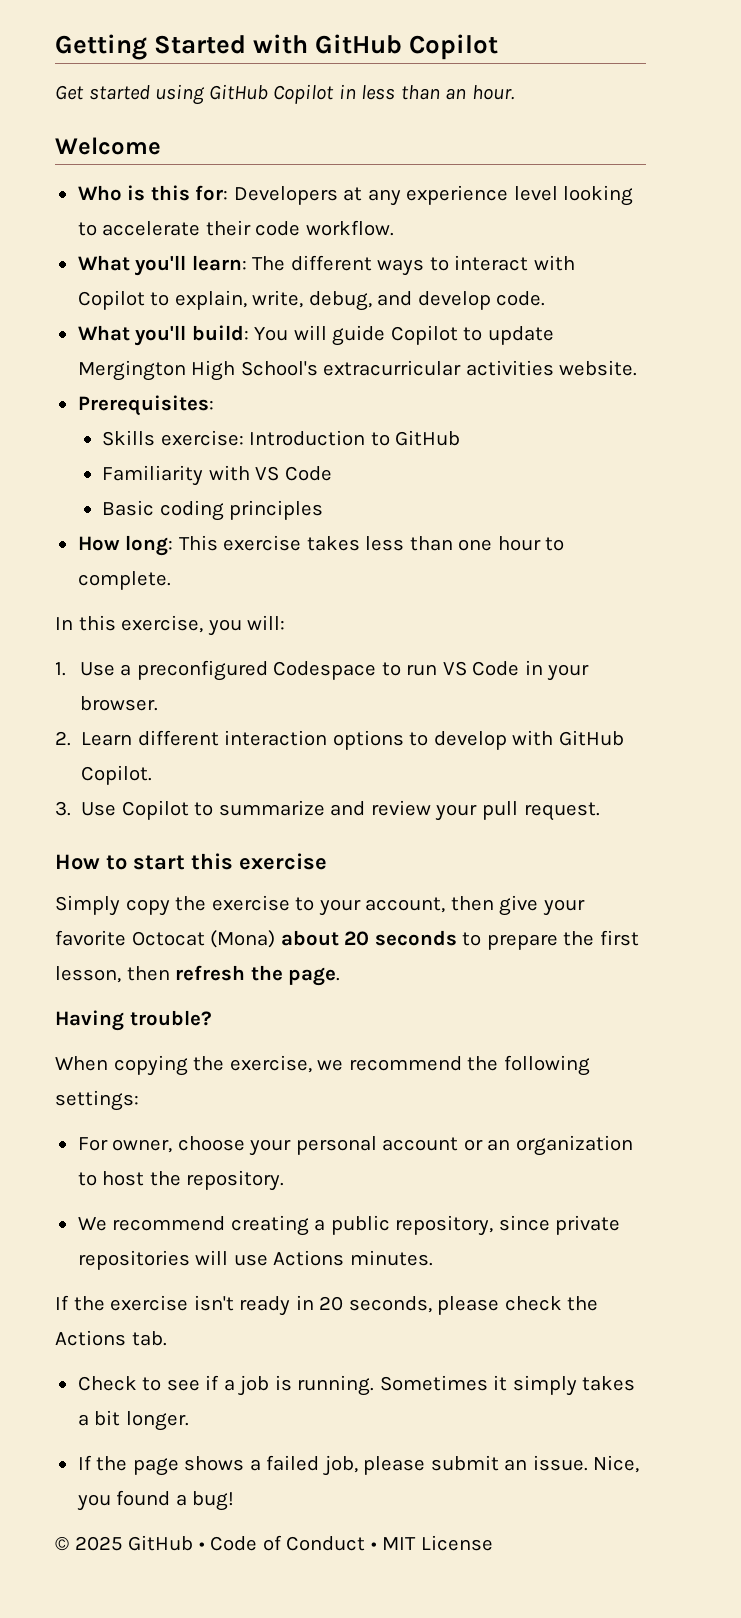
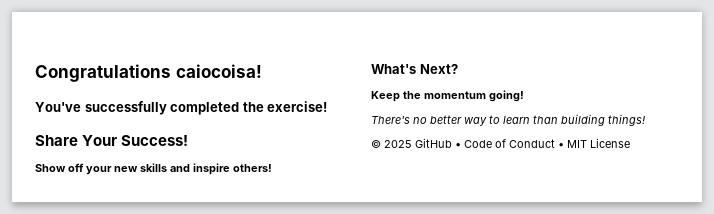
[55,34,499,60] [55,84,514,105] [55,137,161,155] [77,185,634,206] [77,220,394,236] [77,255,575,276] [77,290,546,311] [77,325,554,346] [77,360,638,381] [77,395,214,416] [102,430,461,446] [102,465,332,486] [102,500,324,521] [77,535,565,556] [77,571,171,590] [55,615,286,636] [55,660,590,681] [79,696,158,711] [55,730,624,750] [81,765,153,785] [55,800,600,821] [55,853,327,870] [55,895,585,916] [55,930,639,950] [55,965,341,986] [55,1010,212,1031] [55,1055,590,1076] [55,1090,139,1111] [77,1135,633,1156] [77,1170,285,1191] [77,1215,621,1236] [77,1250,433,1270] [55,1295,599,1316] [55,1330,167,1346] [77,1375,636,1396] [77,1410,189,1431] [77,1455,640,1476] [76,1490,235,1511] Getting Started with GitHub Copilot // Get started using GitHub Copilot in less than an hour. // Welcome // Who is this for: Developers at any experience level looking to accelerate their code workflow. // What you'll learn: The different ways to interact with Copilot to explain, write, debug, and develop code. // What you'll build: You will guide Copilot to update Mergington High School's extracurricular activities website. // Prerequisites: // Skills exercise: Introduction to GitHub // Familiarity with VS Code // Basic coding principles // How long: This exercise takes less than one hour to complete. // In this exercise, you will: // 1. Use a preconfigured Codespace to run VS Code in your browser. // 2. Learn different interaction options to develop with GitHub Copilot. // 3. Use Copilot to summarize and review your pull request. // How to start this exercise // Simply copy the exercise to your account, then give your favorite Octocat (Mona) about 20 seconds to prepare the first lesson, then refresh the page. // Having trouble? // When copying the exercise, we recommend the following settings: // For owner, choose your personal account or an organization to host the repository. // We recommend creating a public repository, since private repositories will use Actions minutes. // If the exercise isn't ready in 20 seconds, please check the Actions tab. // Check to see if a job is running. Sometimes it simply takes a bit longer. // If the page shows a failed job, please submit an issue. Nice, you found a bug! -> [35,64,262,82] [35,101,328,115] [35,135,189,146] [35,163,272,175] [371,64,458,74] [371,90,524,102] [371,114,645,126] Congratulations caiocoisa! // You've successfully completed the exercise! // Share Your Success! // Show off your new skills and inspire others! // What's Next? // Keep the momentum going! // There's no better way to learn than building things!

